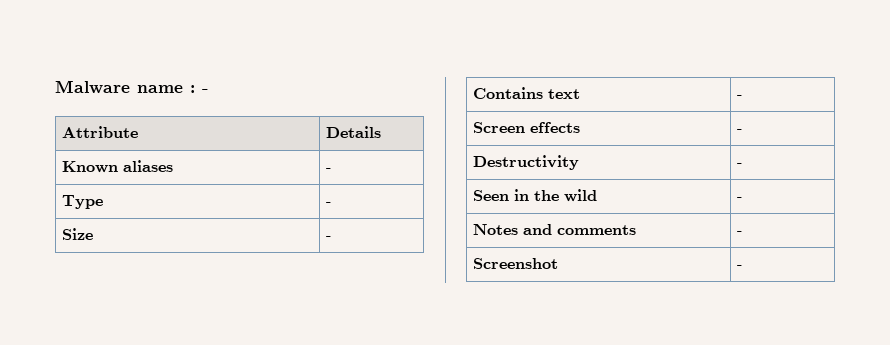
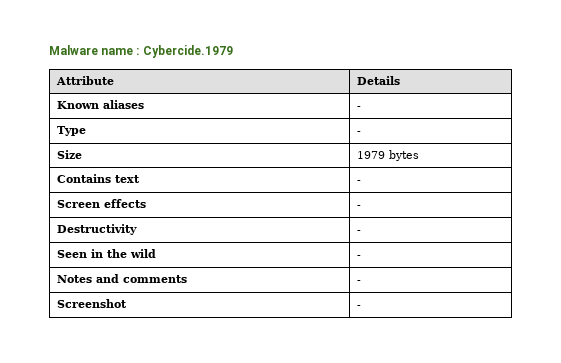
[202,89,209,93] - -> [142,45,233,58] Cybercide.1979
[326,236,332,240] - -> [357,150,420,161] 1979 bytes

